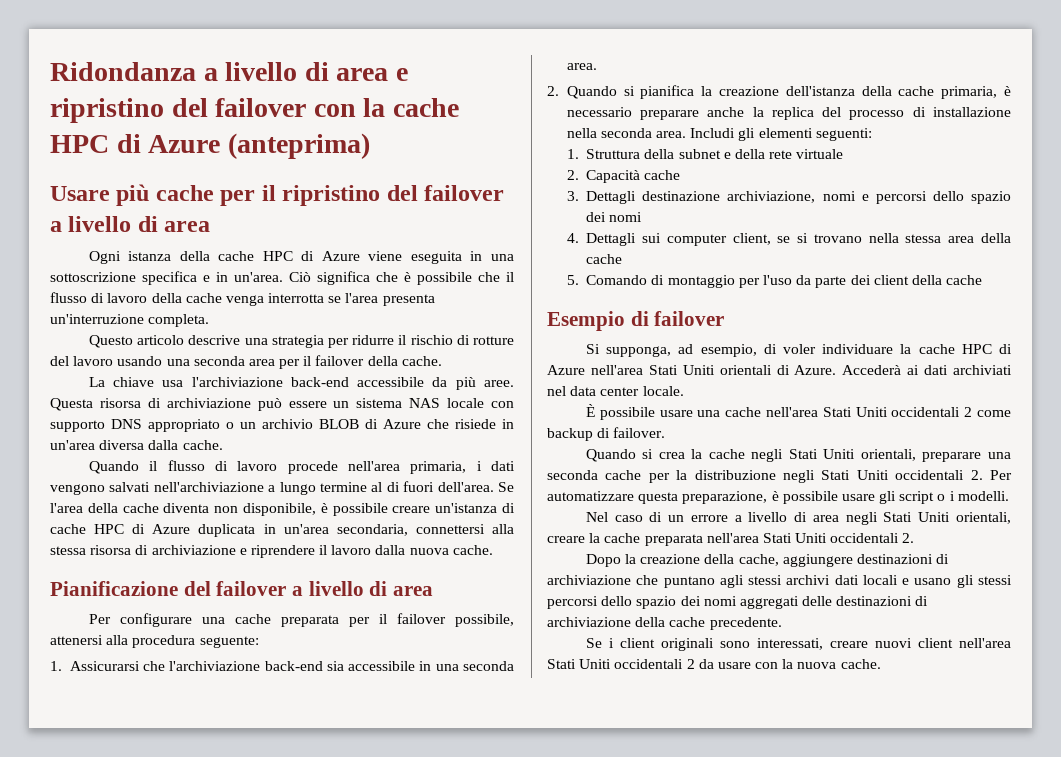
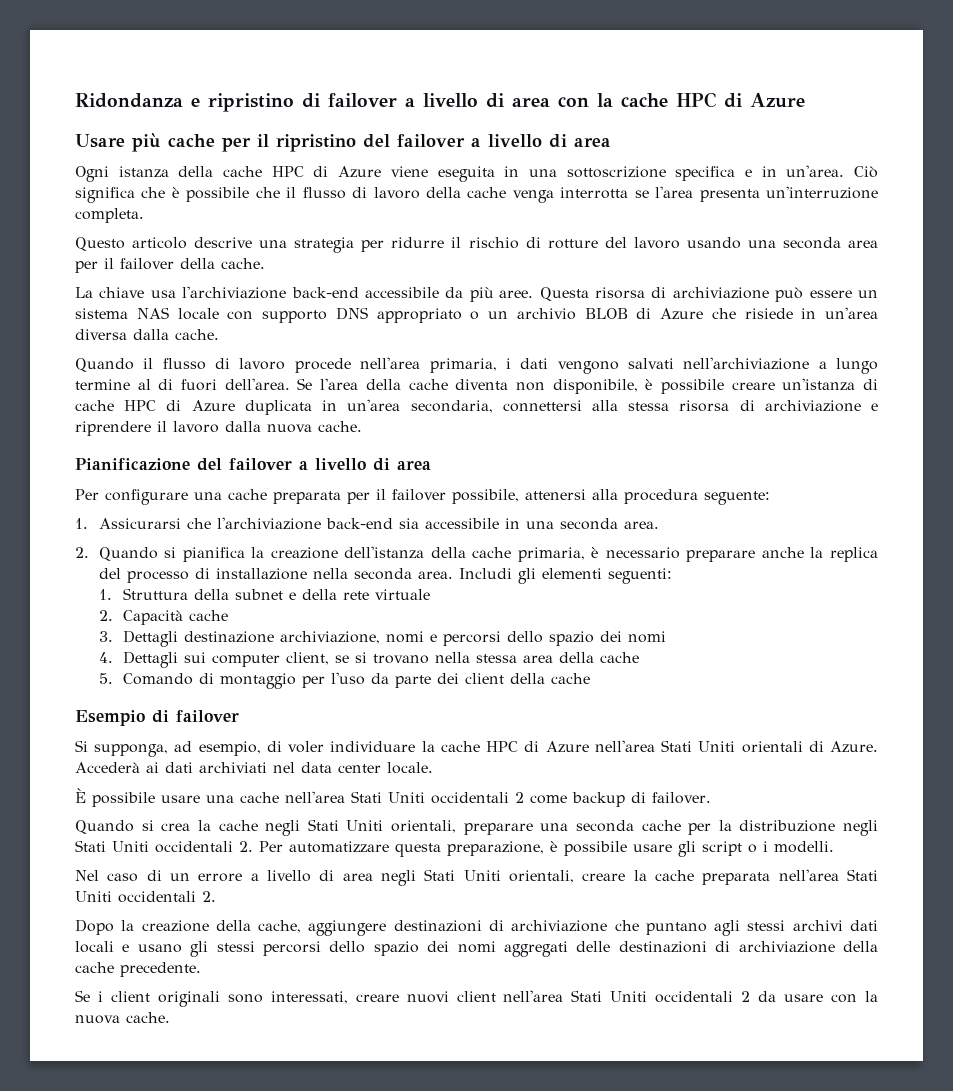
[203,62,408,81] [50,98,307,123] a livello di area e ripristino del failover -> [191,93,550,112] e ripristino di failover a livello di area
[227,133,370,159] (anteprima) -> (805, 100) none

